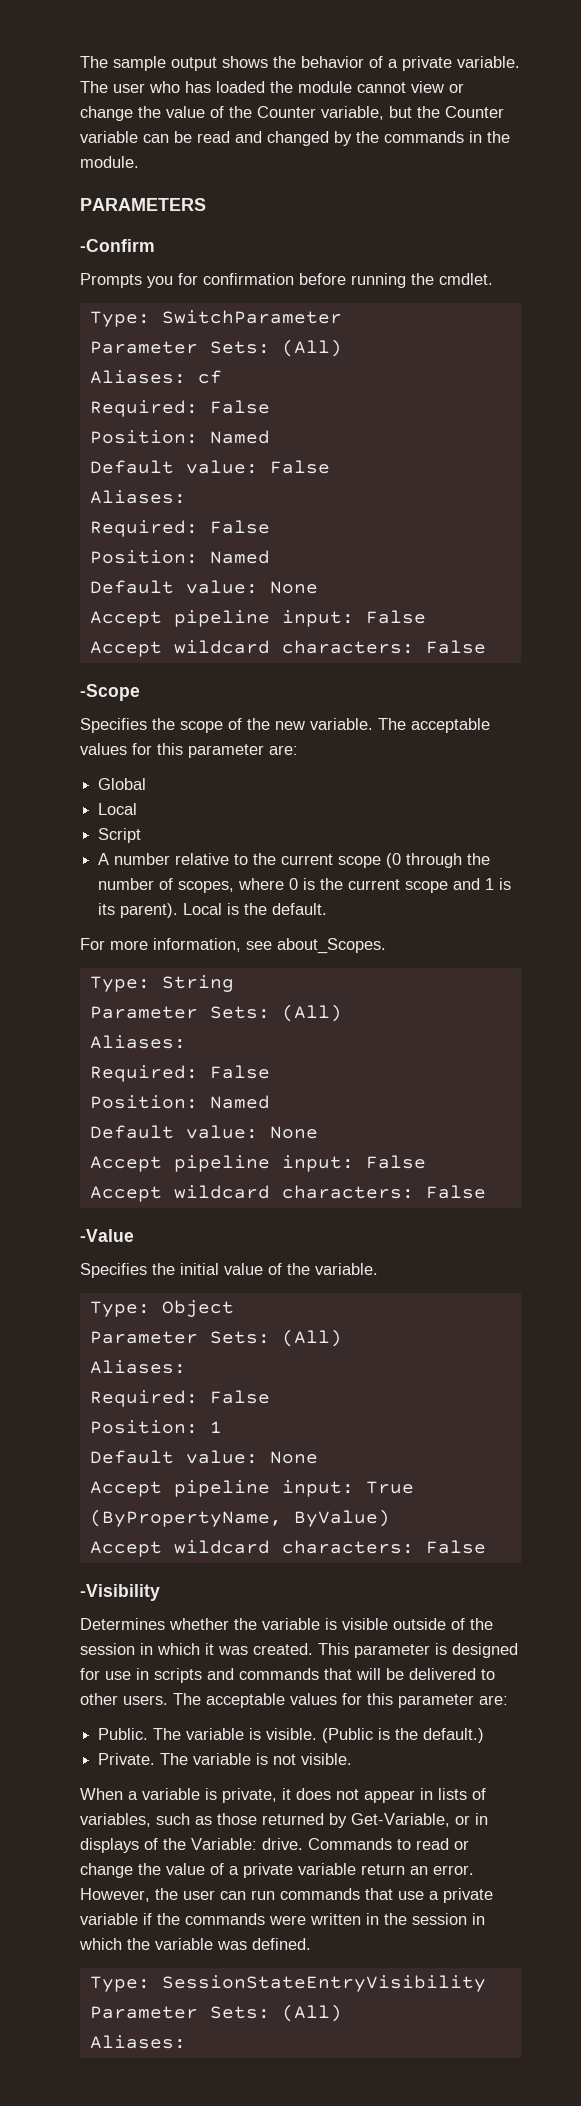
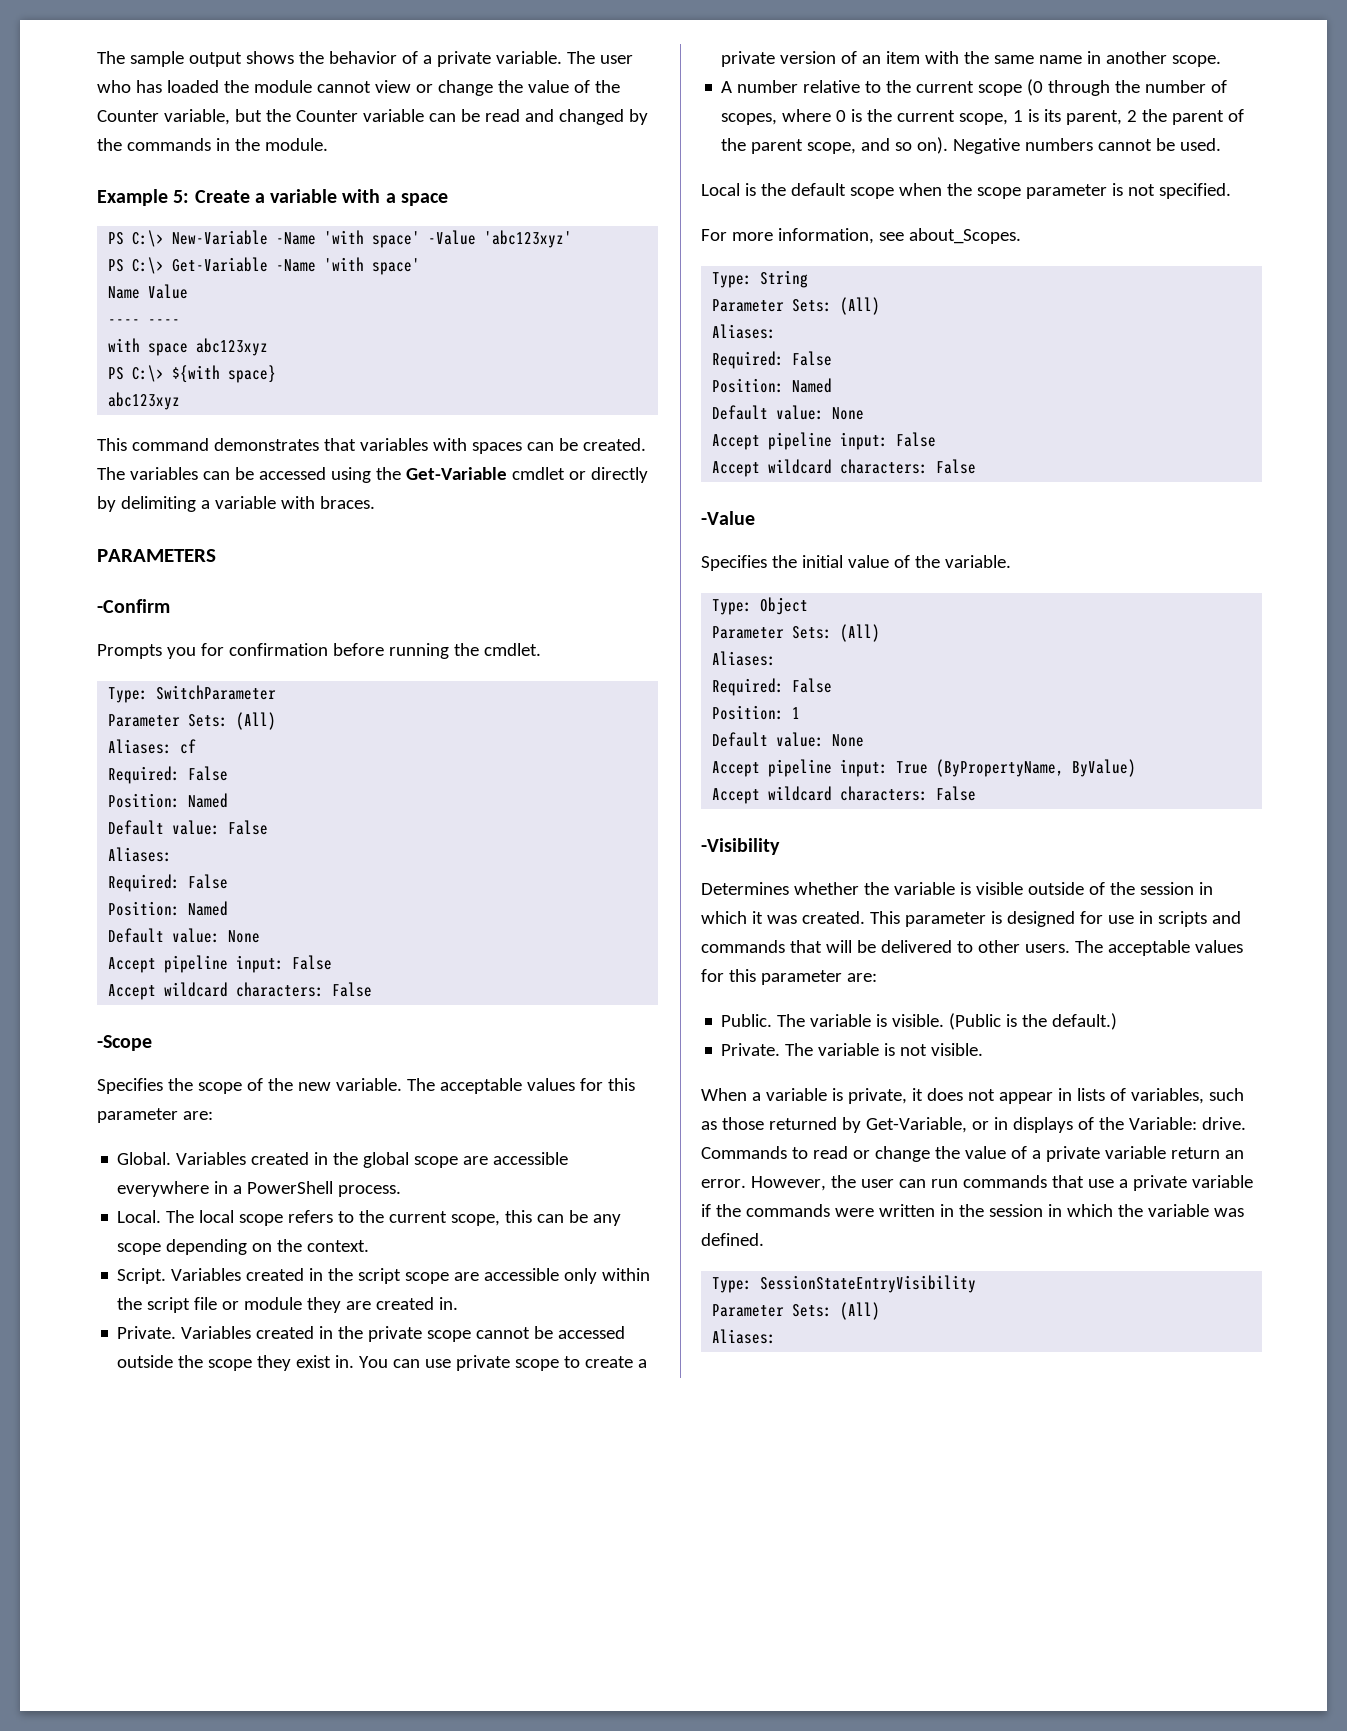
(139, 162) none -> [97,189,448,206] [108,230,573,248] [108,257,421,275] [108,284,189,299] [108,319,181,325] [108,338,269,356] [108,365,277,383] [108,392,181,410] [97,438,646,454] [97,467,648,483] [97,496,375,512] // Example 5: Create a variable with a space // PS C:\> New-Variable -Name 'with space' -Value 'abc123xyz' // PS C:\> Get-Variable -Name 'with space' // Name Value // ---- ---- // with space abc123xyz // PS C:\> ${with space} // abc123xyz // This command demonstrates that variables with spaces can be created. The variables can be accessed using the Get-Variable cmdlet or directly by delimiting a variable with braces.
[98,778,147,790] [98,803,138,815] [98,828,142,843] Global // Local // Script -> [117,1152,569,1168] [117,1181,402,1197] [117,1210,622,1226] [117,1239,370,1255] [117,1268,651,1284] [117,1297,459,1313] [117,1326,626,1342] [117,1355,648,1371] [721,51,1222,67] Global. Variables created in the global scope are accessible everywhere in a PowerShell process. // Local. The local scope refers to the current scope, this can be any scope depending on the context. // Script. Variables created in the script scope are accessible only within the script file or module they are created in. // Private. Variables created in the private scope cannot be accessed outside the scope they exist in. You can use private scope to create a private version of an item with the same name in another scope.
[405,878,481,893] scope and -> [959,113,1009,125] scope,
[120,903,328,918] parent). Local is the default. -> [1066,109,1245,125] [721,137,1222,154] [701,183,1231,199] parent, 2 the parent of the parent scope, and so on). Negative numbers cannot be used. // Local is the default scope when the scope parameter is not specified.

